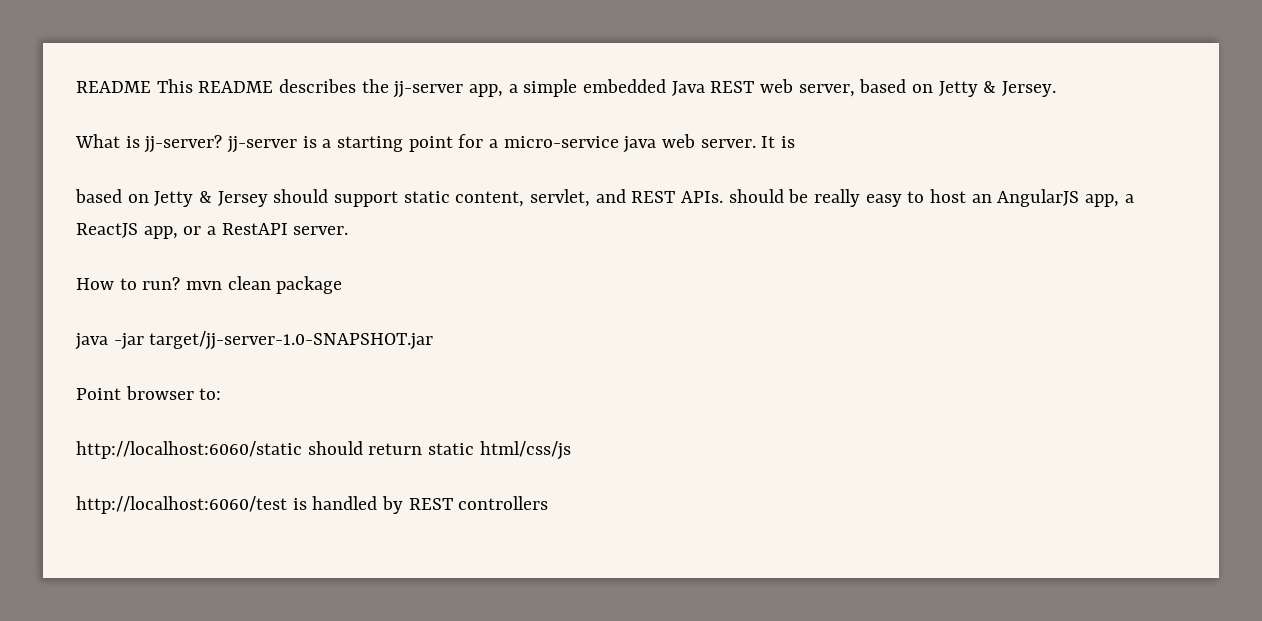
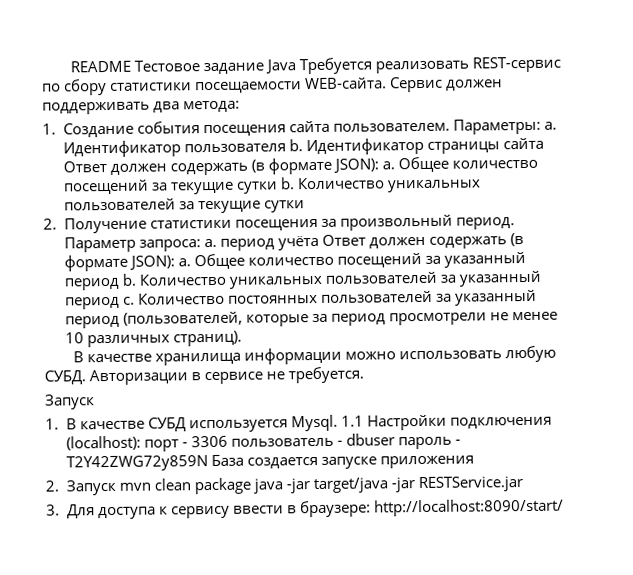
[76,79,1057,98] [75,134,796,153] [75,189,1134,207] [76,223,349,239] [76,277,181,290] README This README describes the jj-server app, a simple embedded Java REST web server, based on Jetty & Jersey. // What is jj-server? jj-server is a starting point for a micro-service java web server. It is // based on Jetty & Jersey should support static content, servlet, and REST APIs. should be really easy to host an AngularJS app, a ReactJS app, or a RestAPI server. // How to run? -> [69,56,562,75] [42,76,504,96] [42,100,241,115] [42,118,557,138] [62,137,544,158] [62,156,538,176] [62,177,481,195] [63,198,305,214] [43,214,515,234] [63,233,524,253] [63,251,526,272] [63,270,541,291] [64,289,537,310] [64,311,558,329] [64,330,242,348] [72,345,557,366] [44,366,365,386] [45,394,95,410] [45,414,552,433] [65,433,461,452] [65,454,474,472] [45,479,116,496] README Тестовое задание Java Требуется реализовать REST-сервис по сбору статистики посещаемости WEB-сайта. Сервис должен поддерживать два метода: // 1. Создание события посещения сайта пользователем. Параметры: a. Идентификатор пользователя b. Идентификатор страницы сайта Ответ должен содержать (в формате JSON): a. Общее количество посещений за текущие сутки b. Количество уникальных пользователей за текущие сутки // 2. Получение статистики посещения за произвольный период. Параметр запроса: a. период учёта Ответ должен содержать (в формате JSON): a. Общее количество посещений за указанный период b. Количество уникальных пользователей за указанный период c. Количество постоянных пользователей за указанный период (пользователей, которые за период просмотрели не менее 10 различных страниц). // В качестве хранилища информации можно использовать любую СУБД. Авторизации в сервисе не требуется. // Запуск // 1. В качестве СУБД используется Mysql. 1.1 Настройки подключения (localhost): порт - 3306 пользователь - dbuser пароль - T2Y42ZWG72y859N База создается запуске приложения // 2. Запуск
(343, 285) // -> (251, 486) none
[149,331,434,350] [76,386,222,400] [76,441,571,460] [76,496,549,514] target/jj-server-1.0-SNAPSHOT.jar // Point browser to: // http://localhost:6060/static should return static html/css/js // http://localhost:6060/test is handled by REST controllers -> [312,476,523,494] [46,498,564,520] target/java -jar RESTService.jar // 3. Для доступа к сервису ввести в браузере: http://localhost:8090/start/

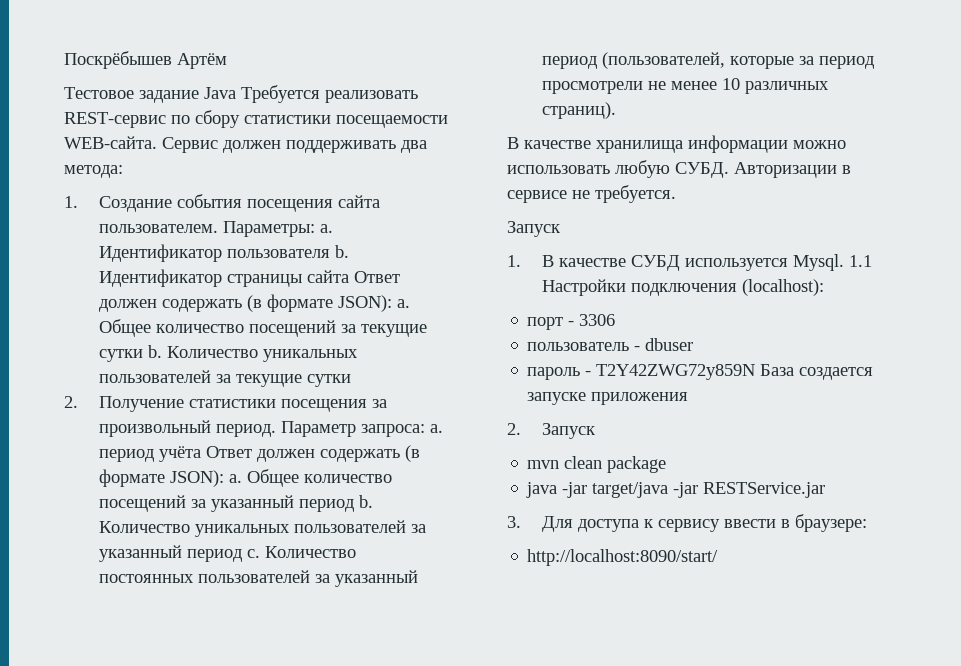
[69,60,131,73] README -> [64,51,227,69] Поскрёбышев Артём //
(141, 443) none -> (825, 287) //
(228, 441) none -> (616, 320) //
(395, 439) none -> (694, 344) //
(116, 487) none -> (596, 431) //
(251, 486) none -> (667, 464) //
(371, 509) none -> (868, 523) //

